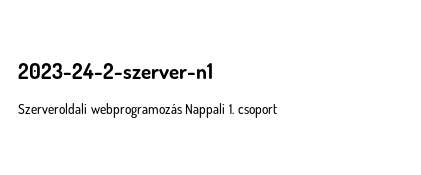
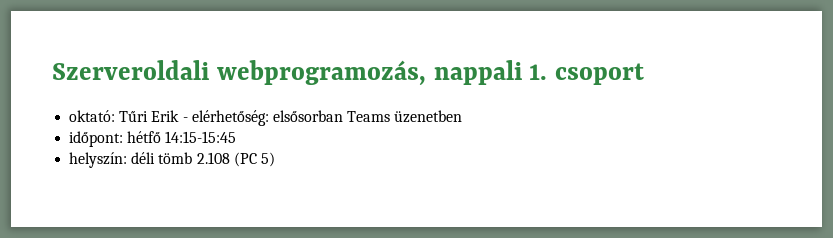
[18,63,213,79] [18,103,277,118] 2023-24-2-szerver-n1 // Szerveroldali webprogramozás Nappali 1. csoport -> [52,60,645,86] [69,110,463,126] [69,131,237,147] [69,152,275,168] Szerveroldali webprogramozás, nappali 1. csoport // oktató: Tűri Erik - elérhetőség: elsősorban Teams üzenetben // időpont: hétfő 14:15-15:45 // helyszín: déli tömb 2.108 (PC 5)

